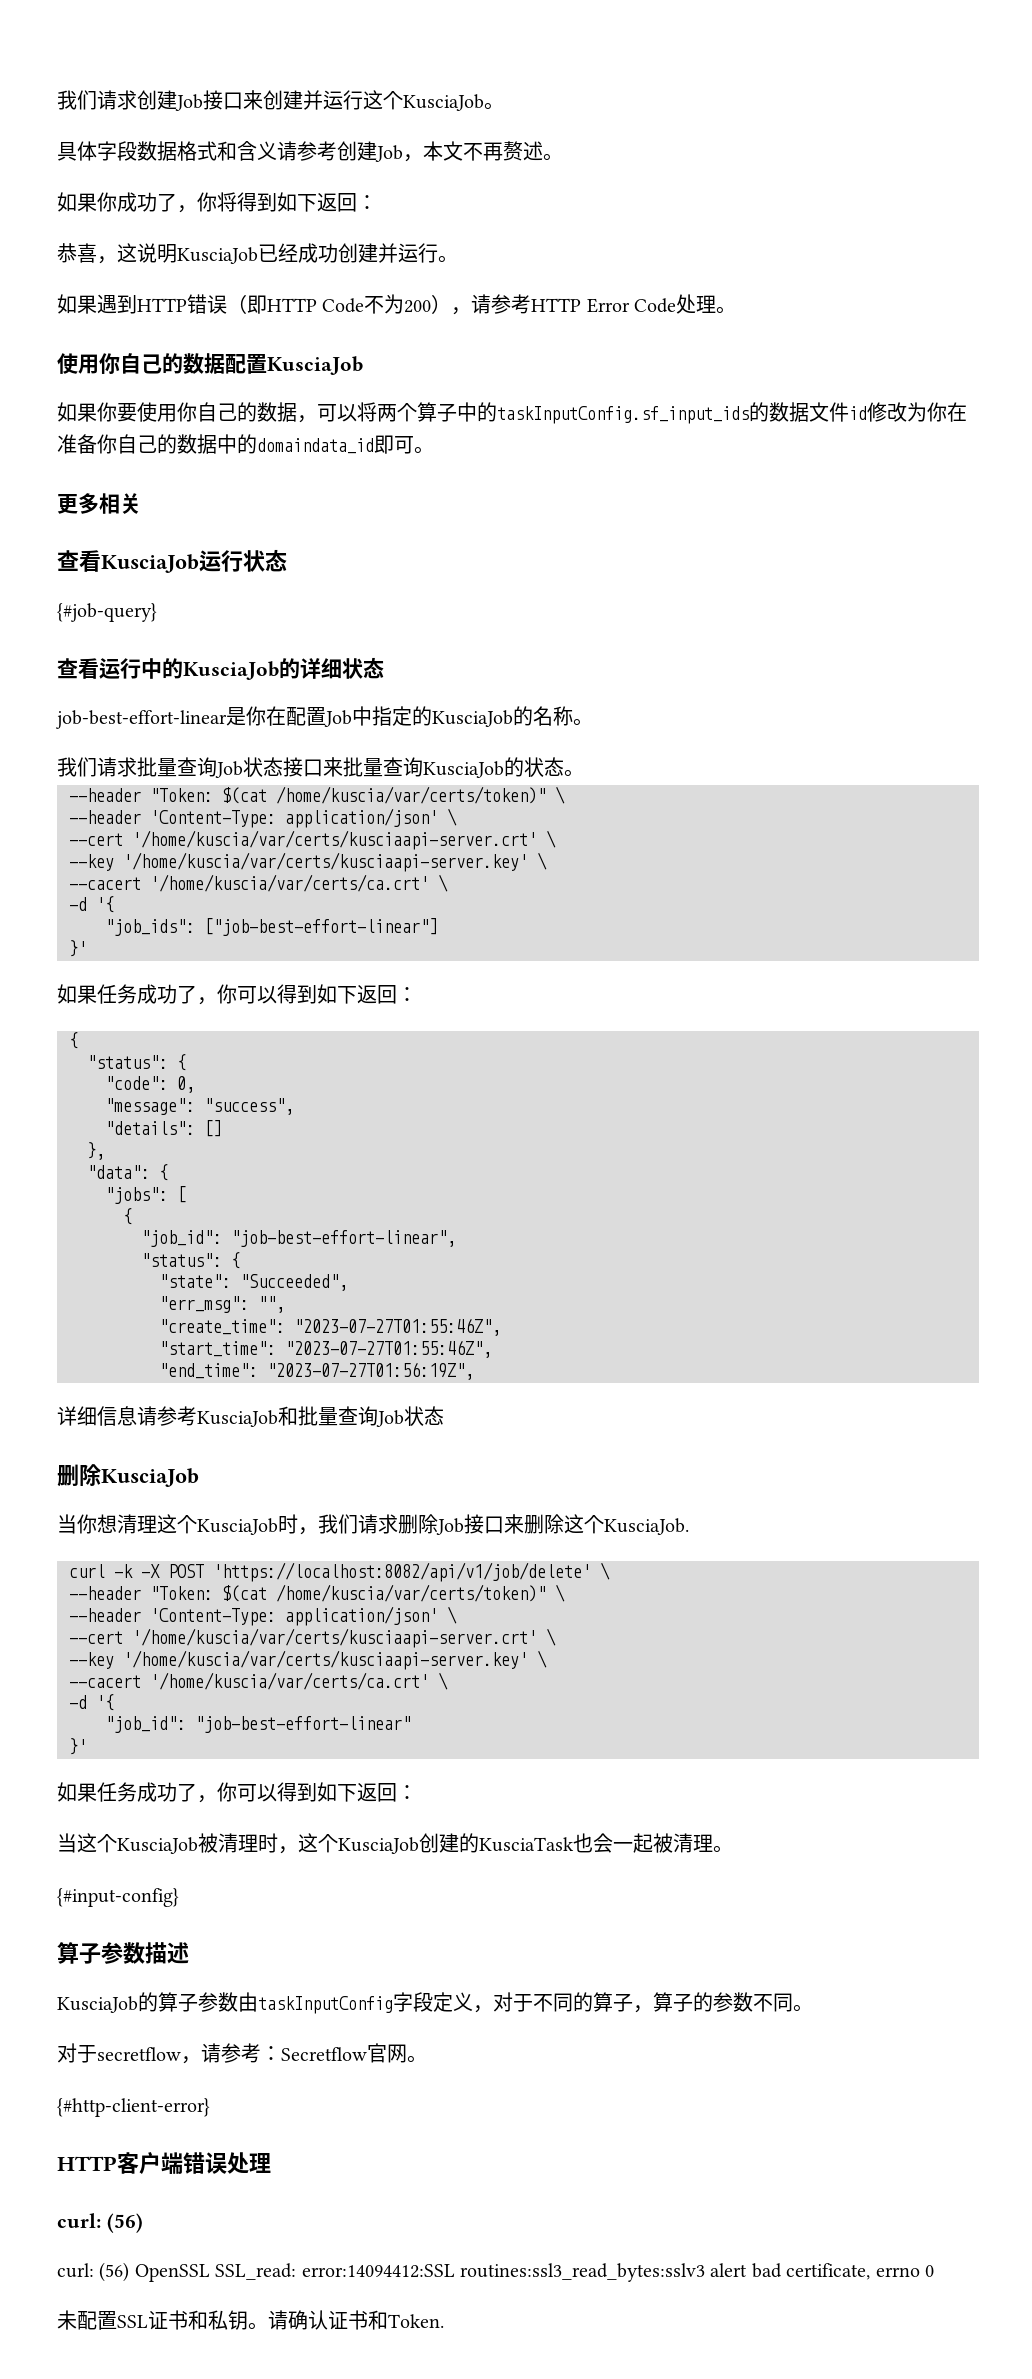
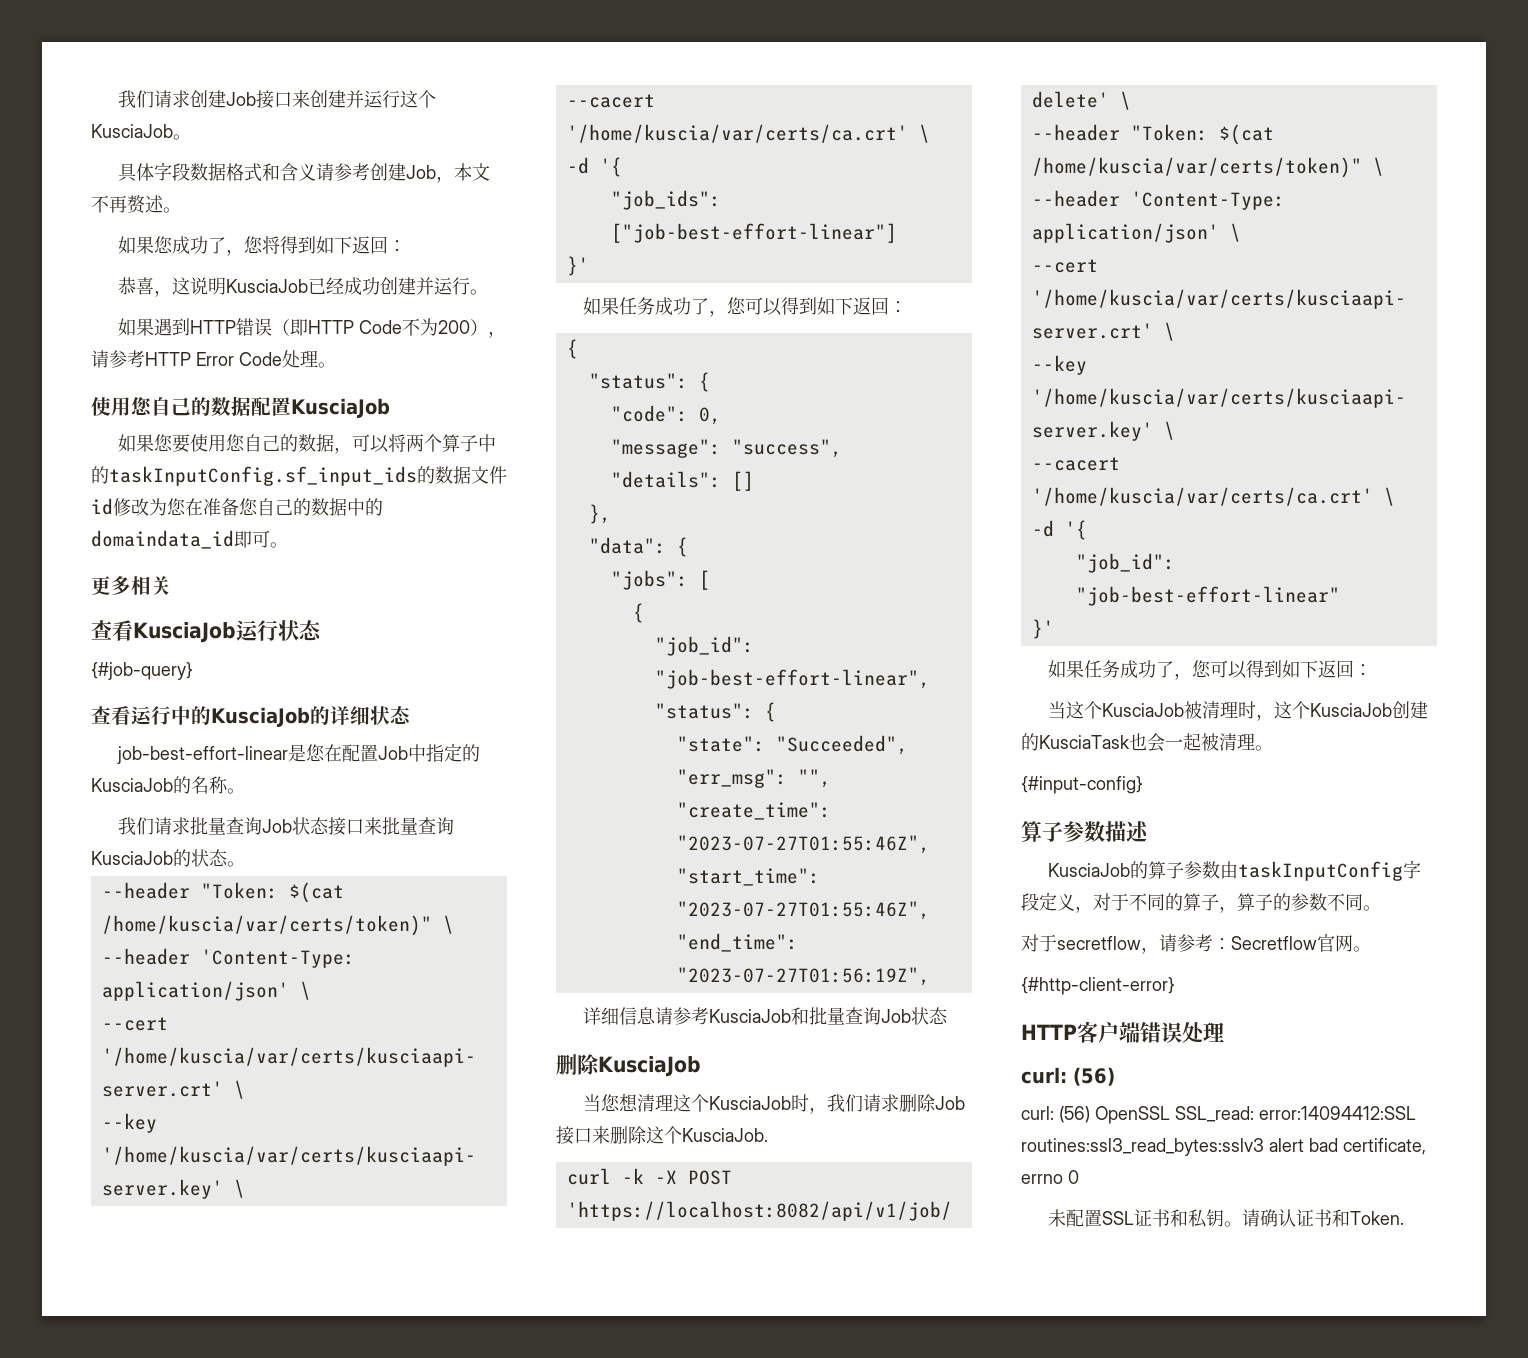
[97,192,217,213] 你成功了，你 -> [153,236,263,256] 您成功了，您
[99,353,120,374] 你 -> [131,397,152,416] 您
[97,402,197,422] 你要使用你 -> [153,434,245,453] 您要使用您
[927,402,967,422] [57,434,117,454] 你在准备你 -> [167,498,258,516] 您在准备您
[246,706,266,726] 你 -> [305,744,325,762] 您
[217,984,237,1004] 你 -> [726,297,746,315] 您
[77,1514,97,1534] 你 -> [600,1094,620,1112] 您
[217,1782,237,1802] 你 -> [1191,660,1211,678] 您

